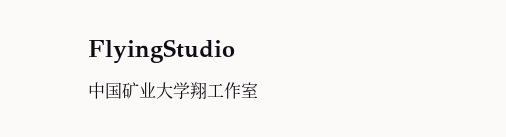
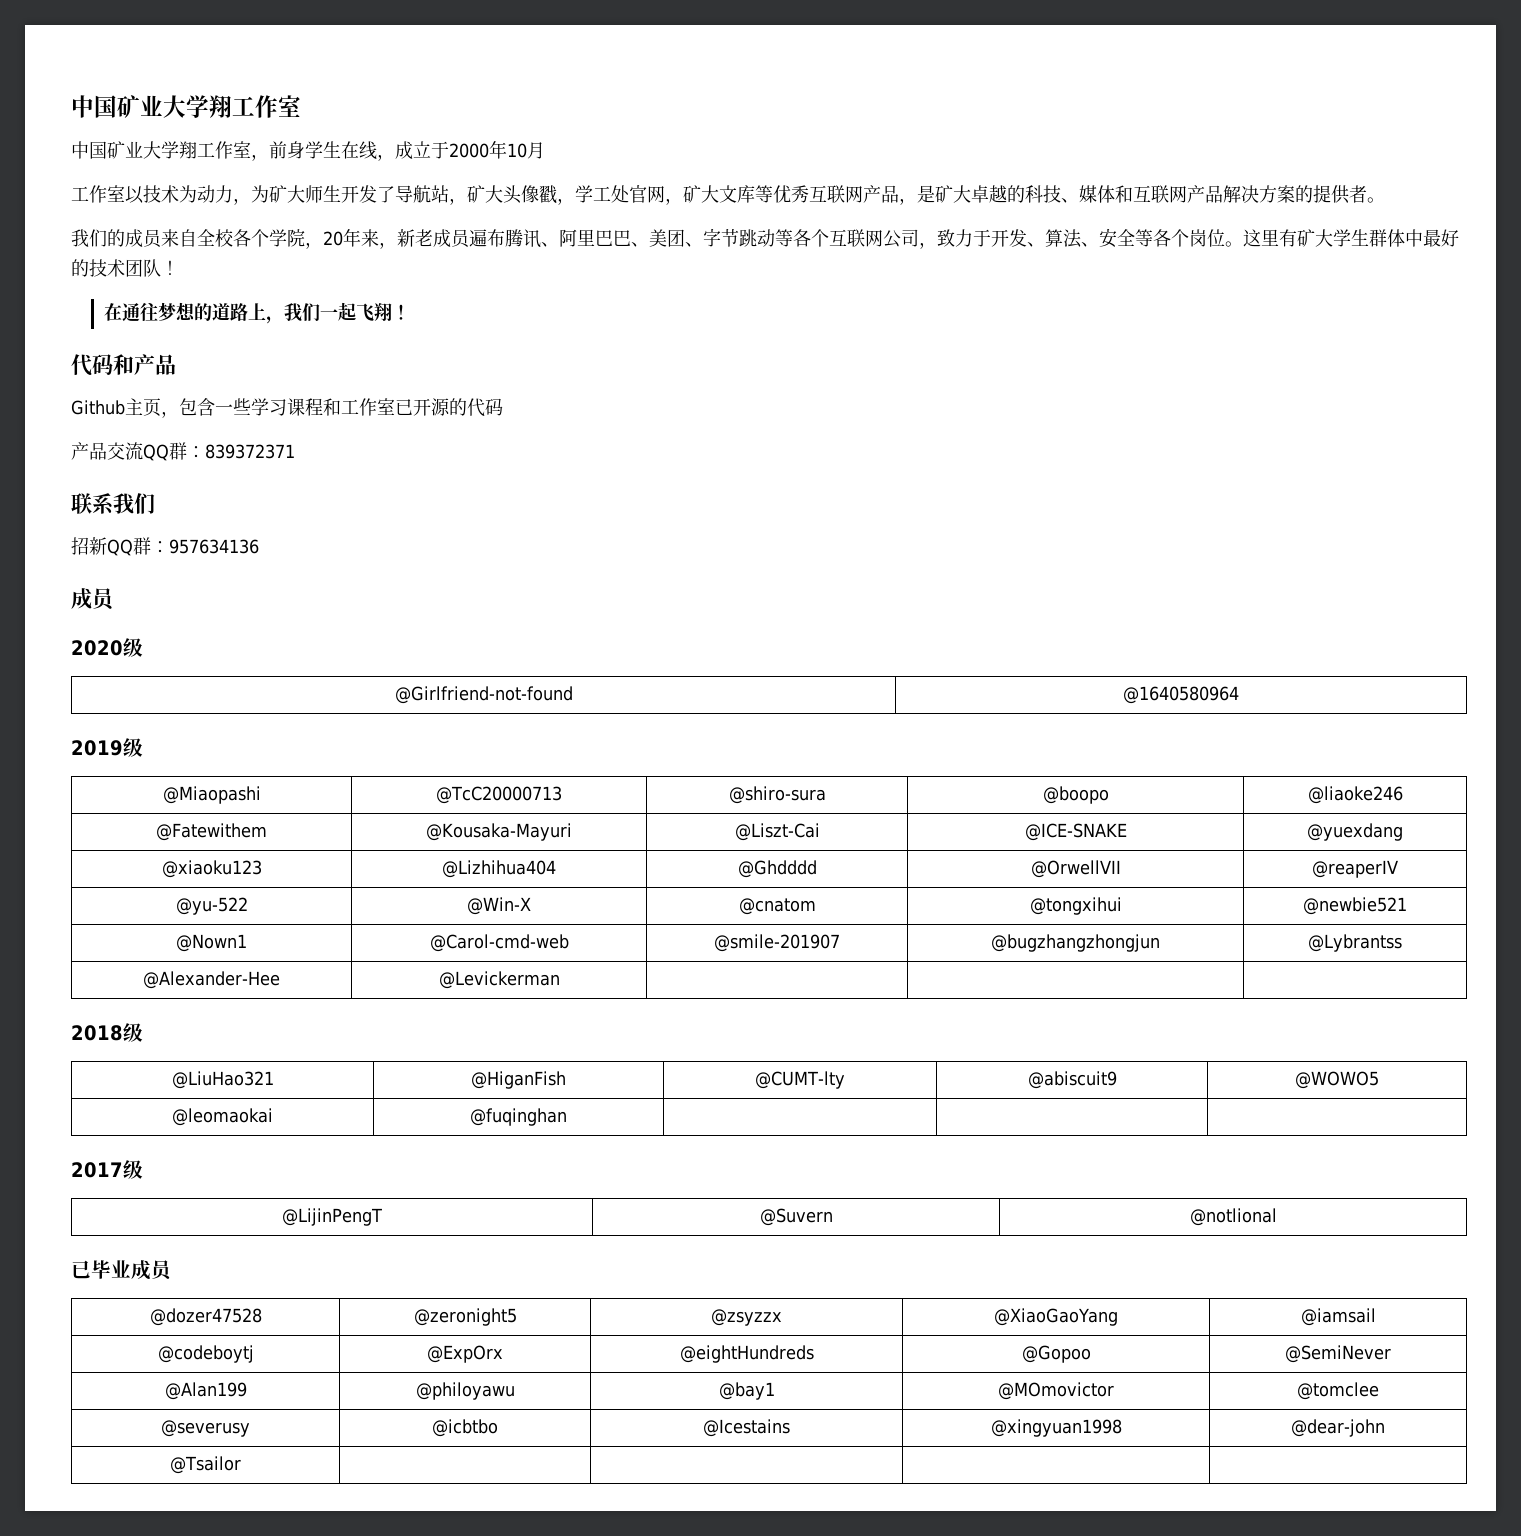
[88,39,235,64] [88,82,258,100] FlyingStudio // 中国矿业大学翔工作室 -> [71,95,301,118] [71,140,545,161] [71,185,1385,205] [71,228,1459,249] [71,259,179,277] [103,302,410,324] [71,354,176,376] [71,398,503,418] [71,442,295,461] [71,493,155,515] [71,537,259,556] [71,588,116,611] [71,638,143,657] [394,686,573,704] [1123,686,1239,704] [71,738,143,757] [162,786,261,804] [436,786,563,804] [728,786,826,804] [1042,786,1109,804] [1307,786,1403,804] [156,823,268,841] [426,823,573,841] [734,823,820,841] [1024,823,1127,841] [1307,823,1403,841] [161,860,262,878] [442,860,556,878] [737,860,817,878] [1030,860,1121,878] [1312,860,1398,878] [175,897,248,915] [467,897,532,915] [738,898,816,915] [1029,897,1122,915] [1303,897,1407,915] [176,934,247,952] [429,934,569,952] [714,934,840,952] [991,934,1160,952] [1308,934,1403,952] [143,971,281,989] [438,971,560,989] [71,1023,143,1042] [171,1071,274,1089] [471,1071,567,1089] [755,1071,846,1089] [1027,1071,1117,1089] [1295,1071,1379,1089] [172,1108,273,1126] [470,1108,567,1126] [71,1160,143,1179] [282,1208,382,1226] [759,1208,833,1226] [1189,1208,1277,1226] [71,1260,173,1281] [149,1308,262,1326] [413,1308,517,1326] [711,1309,782,1326] [993,1308,1119,1326] [1300,1308,1376,1326] [157,1345,254,1363] [427,1345,503,1363] [679,1345,814,1363] [1021,1345,1091,1363] [1285,1345,1391,1363] [164,1382,247,1400] [415,1382,515,1400] [718,1382,775,1400] [998,1382,1114,1400] [1297,1382,1379,1400] [161,1420,250,1437] [432,1419,498,1437] [703,1419,790,1437] [990,1419,1122,1437] [1291,1419,1386,1437] [170,1456,242,1474] 中国矿业大学翔工作室 // 中国矿业大学翔工作室，前身学生在线，成立于2000年10月 // 工作室以技术为动力，为矿大师生开发了导航站，矿大头像戳，学工处官网，矿大文库等优秀互联网产品，是矿大卓越的科技、媒体和互联网产品解决方案的提供者。 // 我们的成员来自全校各个学院，20年来，新老成员遍布腾讯、阿里巴巴、美团、字节跳动等各个互联网公司，致力于开发、算法、安全等各个岗位。这里有矿大学生群体中最好的技术团队！ // 在通往梦想的道路上，我们一起飞翔！ // 代码和产品 // Github主页，包含一些学习课程和工作室已开源的代码 // 产品交流QQ群：839372371 // 联系我们 // 招新QQ群：957634136 // 成员 // 2020级 // @Girlfriend-not-found | @1640580964 // 2019级 // @Miaopashi | @TcC20000713 | @shiro-sura | @boopo | @liaoke246 // @Fatewithem | @Kousaka-Mayuri | @Liszt-Cai | @ICE-SNAKE | @yuexdang // @xiaoku123 | @Lizhihua404 | @Ghdddd | @OrwellVII | @reaperIV // @yu-522 | @Win-X | @cnatom | @tongxihui | @newbie521 // @Nown1 | @Carol-cmd-web | @smile-201907 | @bugzhangzhongjun | @Lybrantss // @Alexander-Hee | @Levickerman | | | // 2018级 // @LiuHao321 | @HiganFish | @CUMT-lty | @abiscuit9 | @WOWO5 // @leomaokai | @fuqinghan | | | // 2017级 // @LijinPengT | @Suvern | @notlional // 已毕业成员 // @dozer47528 | @zeronight5 | @zsyzzx | @XiaoGaoYang | @iamsail // @codeboytj | @ExpOrx | @eightHundreds | @Gopoo | @SemiNever // @Alan199 | @philoyawu | @bay1 | @MOmovictor | @tomclee // @severusy | @icbtbo | @Icestains | @xingyuan1998 | @dear-john // @Tsailor | | | |

